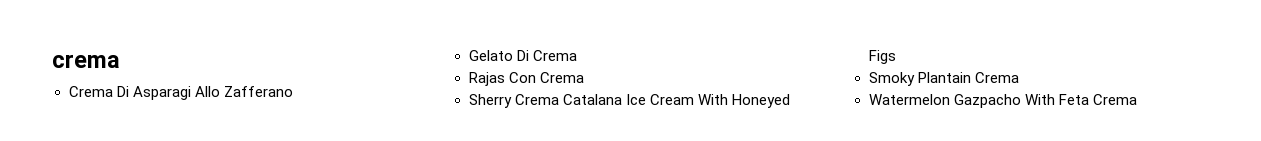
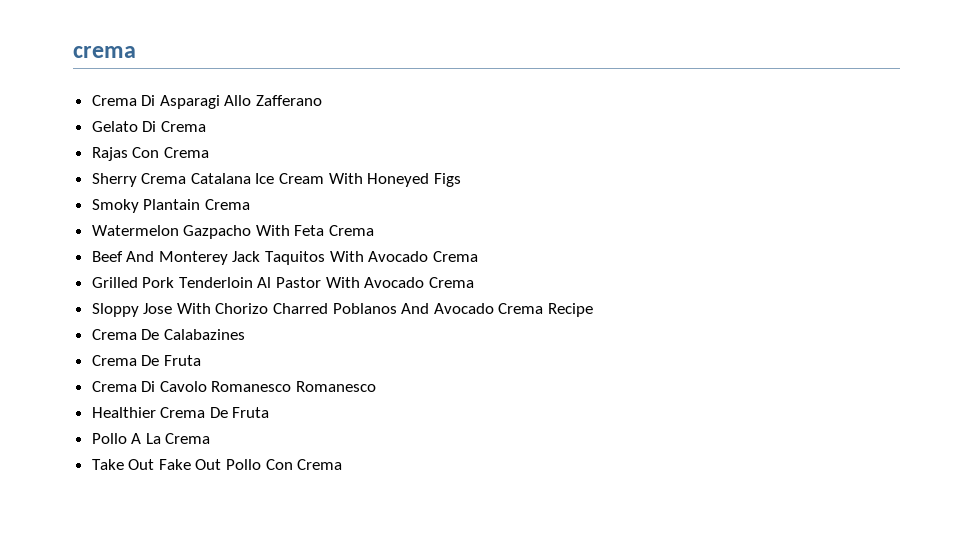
(1137, 99) none -> [91,251,478,265] [91,277,474,288] [91,303,594,317] [91,329,245,340] [91,355,201,366] [91,381,377,392] [91,407,270,418] [91,433,211,444] [91,459,343,470] // Beef And Monterey Jack Taquitos With Avocado Crema // Grilled Pork Tenderloin Al Pastor With Avocado Crema // Sloppy Jose With Chorizo Charred Poblanos And Avocado Crema Recipe // Crema De Calabazines // Crema De Fruta // Crema Di Cavolo Romanesco Romanesco // Healthier Crema De Fruta // Pollo A La Crema // Take Out Fake Out Pollo Con Crema

